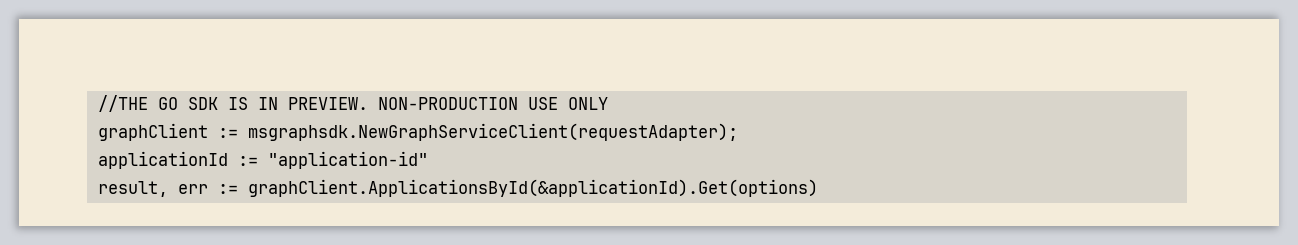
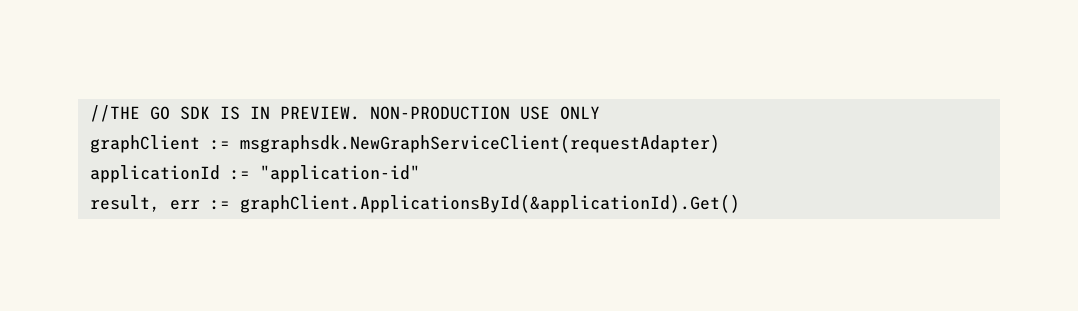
[248,123,739,141] msgraphsdk.NewGraphServiceClient(requestAdapter); -> [240,134,721,153] msgraphsdk.NewGraphServiceClient(requestAdapter)
[248,179,819,197] graphClient.ApplicationsById(&applicationId).Get(options) -> [240,194,741,213] graphClient.ApplicationsById(&applicationId).Get()

